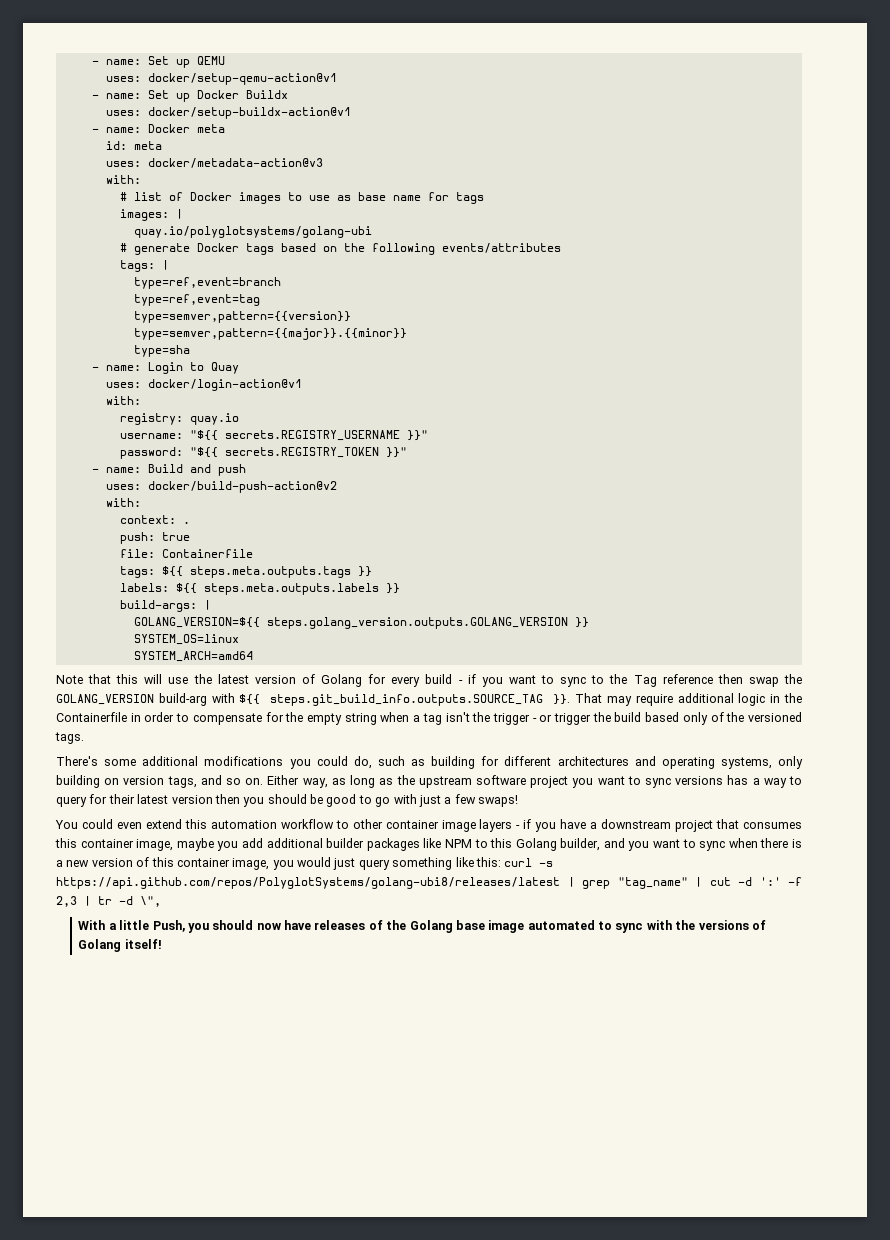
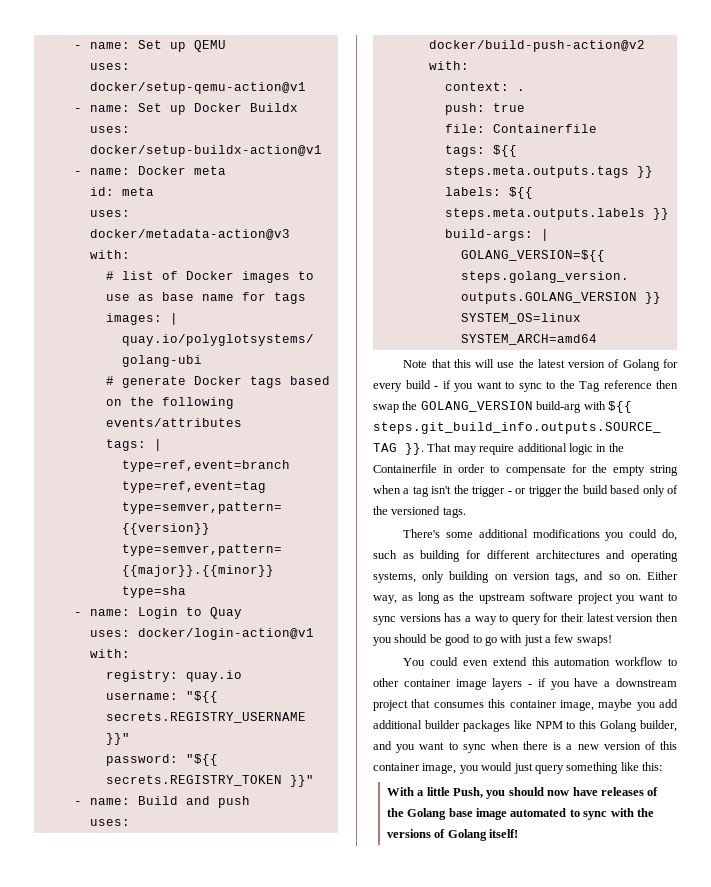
[504,858,554,867] [56,877,802,889] [56,896,161,907] curl -s https://api.github.com/repos/PolyglotSystems/golang-ubi8/releases/latest | grep "tag_name" | cut -d ':' -f 2,3 | tr -d \", -> (662, 766) none

